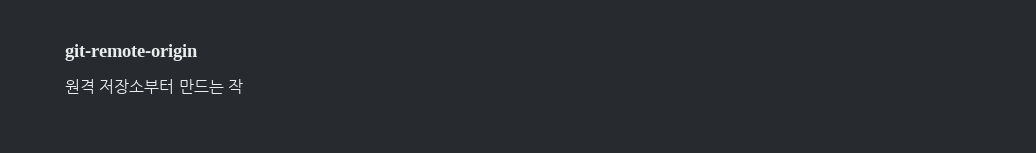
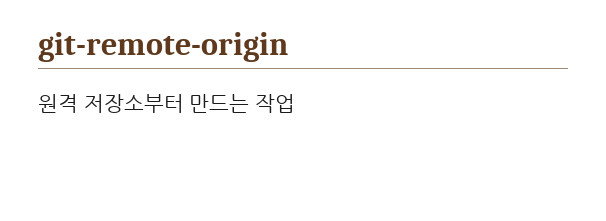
[227,79,243,94] 작 -> [254,94,295,113] 작업

